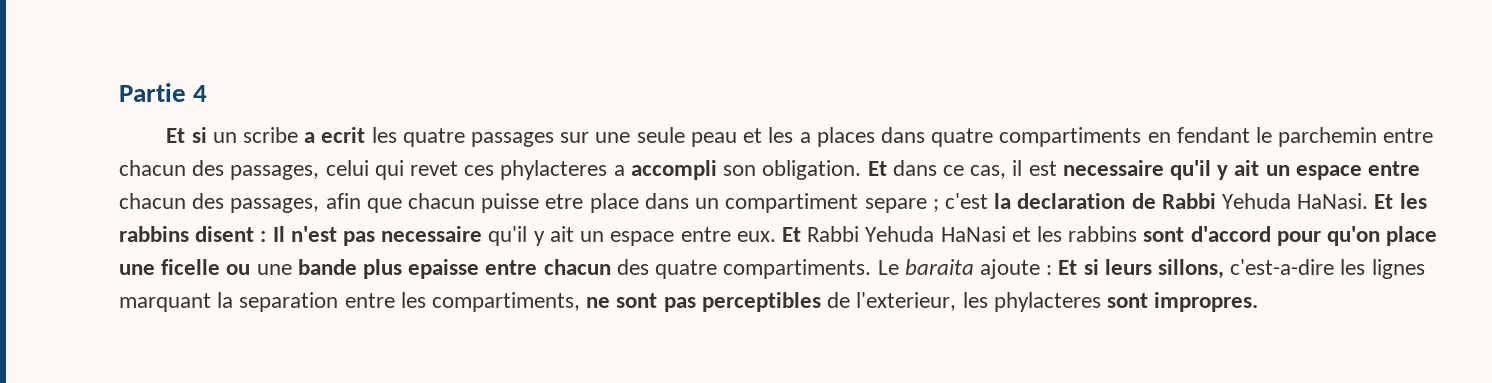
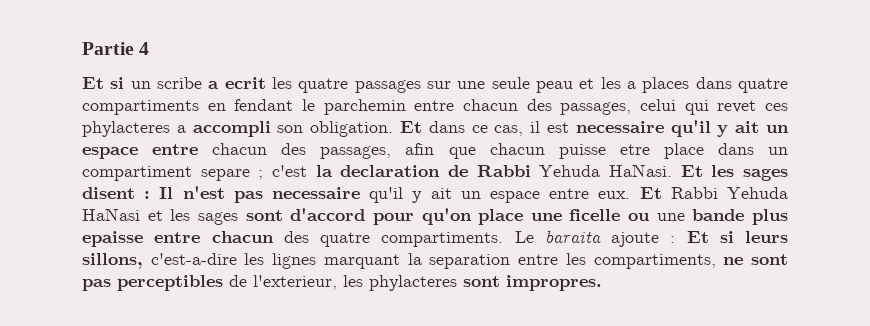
[119,226,189,242] rabbins -> [742,168,788,181] sages
[1068,226,1138,242] rabbins -> [197,212,238,225] sages

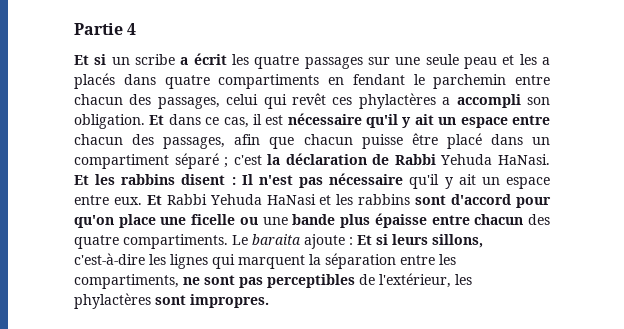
[224,77,266,89] ecrit -> [193,53,227,65] écrit
[642,77,690,93] places -> [74,73,115,89] placés
[717,100,788,113] [82,121,170,137] revet ces phylacteres -> [292,93,436,109] revêt ces phylactères
[575,121,664,133] necessaire -> [287,113,362,125] nécessaire
[619,143,704,159] etre place -> [411,133,482,149] être placé
[200,169,250,181] separe -> [174,153,219,169] séparé
[340,165,441,177] declaration -> [285,153,367,165] déclaration
[742,168,788,181] sages -> [121,174,176,185] rabbins
[272,187,360,199] necessaire -> [329,173,404,185] nécessaire
[197,212,238,225] sages -> [358,194,411,205] rabbins
[82,231,143,247] epaisse -> [374,213,427,228] épaisse
[150,253,237,265] c'est-a-dire -> [74,253,145,265] c'est-à-dire
[323,253,511,269] marquant la separation -> [212,253,396,269] qui marquent la séparation
[253,275,457,291] l'exterieur, les phylacteres -> [379,273,472,288] [74,293,151,309] l'extérieur, les phylactères

